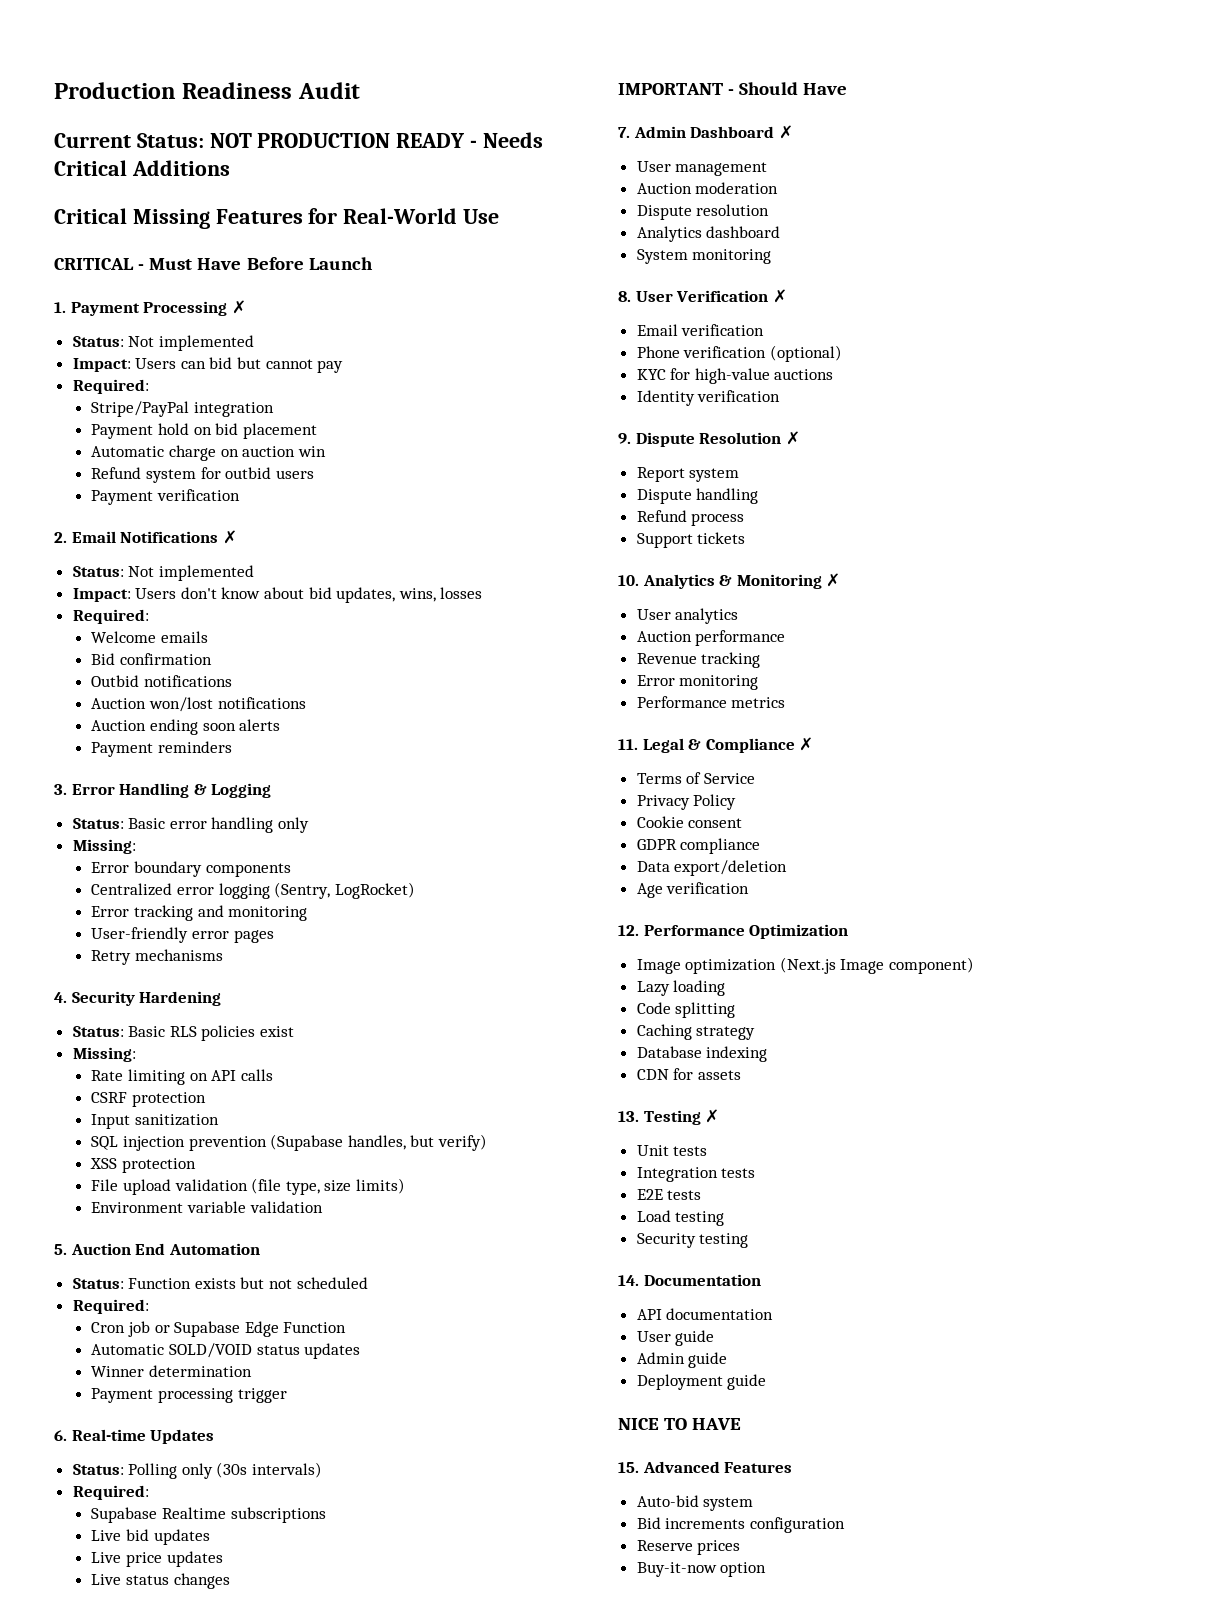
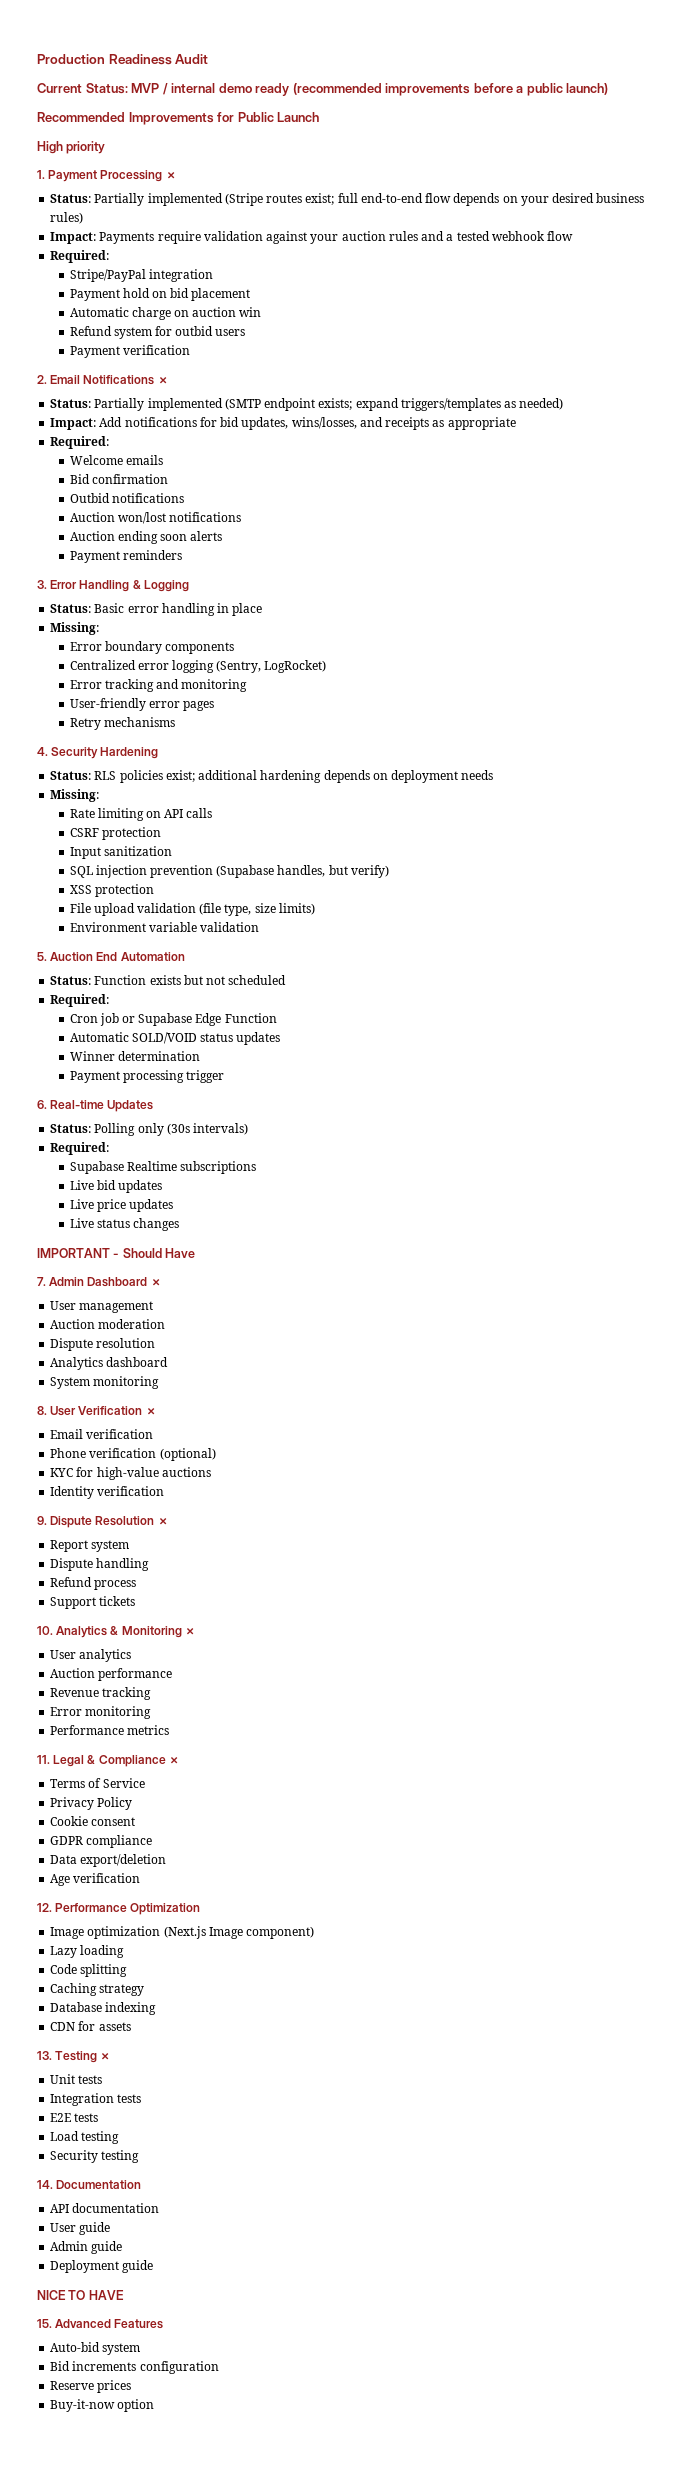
[209,132,543,148] [54,160,230,176] [54,208,500,229] [54,257,373,270] NOT PRODUCTION READY - Needs Critical Additions // Critical Missing Features for Real-World Use // CRITICAL - Must Have Before Launch -> [131,83,609,96] [37,112,320,125] [37,141,106,154] MVP / internal demo ready (recommended improvements before a public launch) // Recommended Improvements for Public Launch // High priority
[128,335,254,351] [72,357,344,373] Not implemented // Impact: Users can bid but cannot pay -> [94,193,645,206] [50,212,84,224] [50,231,574,244] Partially implemented (Stripe routes exist; full end-to-end flow depends on your desired business rules) // Impact: Payments require validation against your auction rules and a tested webhook flow
[128,565,254,581] [72,587,483,603] Not implemented // Impact: Users don't know about bid updates, wins, losses -> [94,398,564,411] [50,417,516,430] Partially implemented (SMTP endpoint exists; expand triggers/templates as needed) // Impact: Add notifications for bid updates, wins/losses, and receipts as appropriate
[278,817,310,833] only -> [217,603,263,616] in place
[128,1026,166,1037] Basic -> (92, 775) none
[260,1026,295,1037] exist -> [165,770,494,783] exist; additional hardening depends on deployment needs

